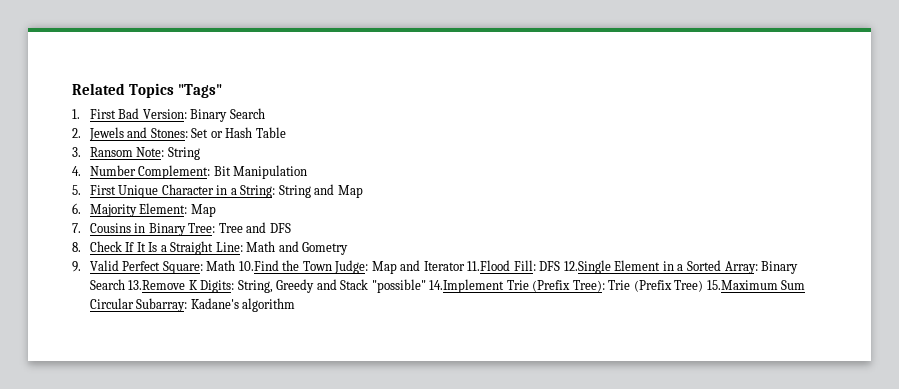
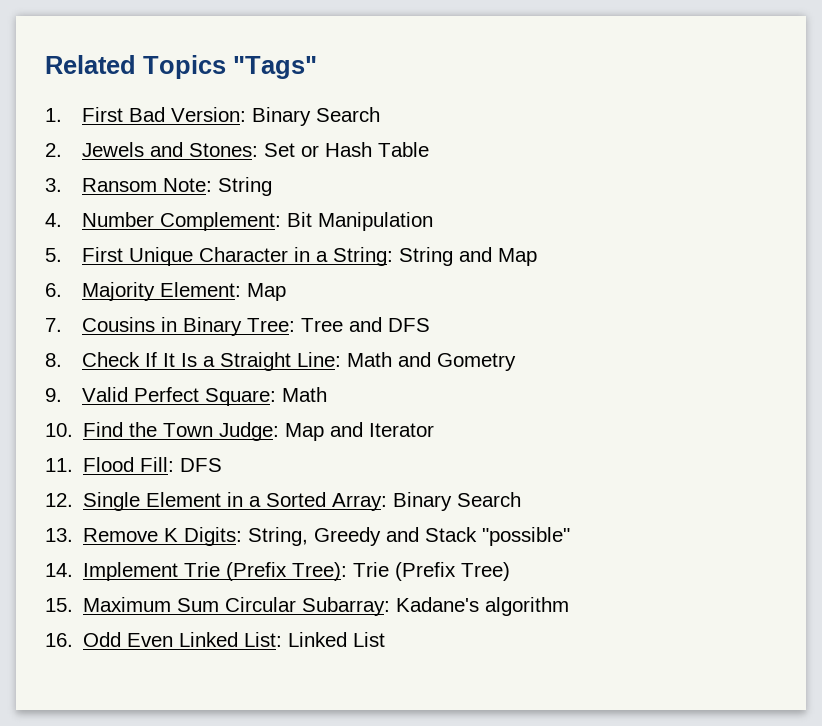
[238,260,279,271] 10.Find -> [45,422,124,437] // 10. Find
[467,260,511,271] 11.Flood -> [45,457,135,472] // 11. Flood
[563,260,611,274] 12.Single -> [45,492,141,511] // 12. Single
[128,280,186,290] 13.Remove -> [45,528,159,542] // 13. Remove
[429,279,505,293] 14.Implement -> [45,562,179,581] // 14. Implement
[706,280,778,290] 15.Maximum -> [45,597,172,612] // 15. Maximum
(296, 305) none -> [45,632,386,647] // 16. Odd Even Linked List: Linked List

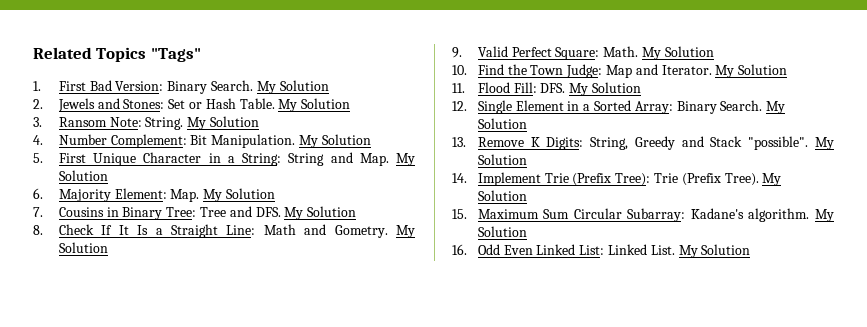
[316,107,381,122] Search -> [211,80,329,94] Search. My Solution
[378,142,430,157] Table -> [239,98,351,112] Table. My Solution
[218,177,273,196] String -> [145,116,260,130] String. My Solution
[318,212,434,231] Manipulation -> [211,134,371,148] Manipulation. My Solution
[498,248,538,266] Map -> [359,153,415,166] [58,170,108,181] Map. My Solution
[247,283,287,301] Map -> [170,188,276,202] Map. My Solution
[388,318,431,332] DFS -> [255,206,357,220] DFS. My Solution
[437,353,517,371] Gometry -> [334,225,415,238] [58,242,108,253] Gometry. My Solution
[282,387,328,402] Math -> [603,46,714,60] Math. My Solution
[369,423,435,437] Iterator -> [661,64,788,78] Iterator. My Solution
[180,458,223,472] DFS -> [540,82,642,96] DFS. My Solution
[457,492,522,507] Search -> [720,100,786,114] [477,118,527,129] Search. My Solution
[482,527,571,546] "possible" -> [748,136,834,150] [477,154,527,165] "possible". My Solution
[461,562,511,581] Tree) -> [724,173,782,186] [477,190,527,201] Tree). My Solution
[485,597,570,616] algorithm -> [748,208,834,222] [477,226,527,237] algorithm. My Solution
[353,632,386,647] List -> [650,244,751,258] List. My Solution

